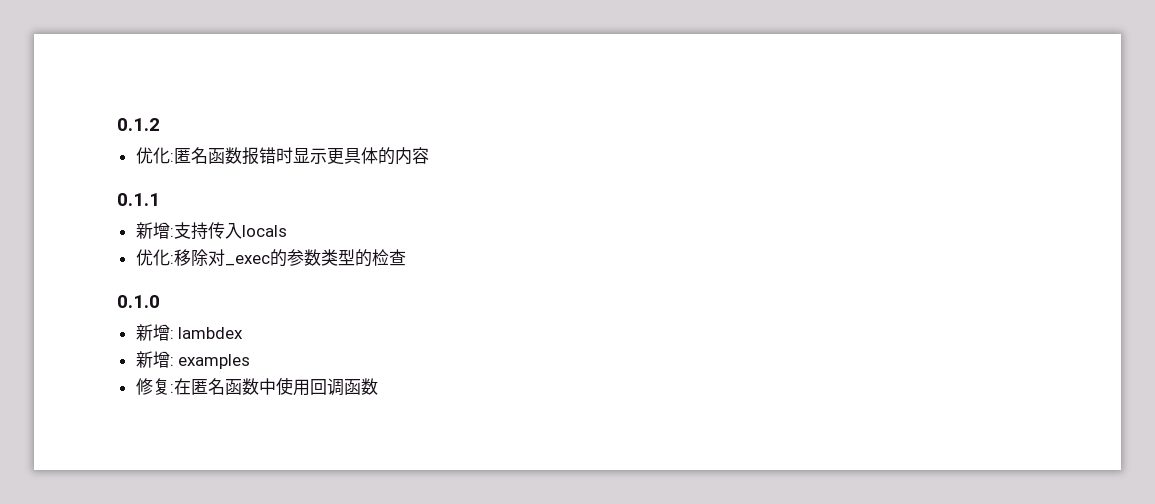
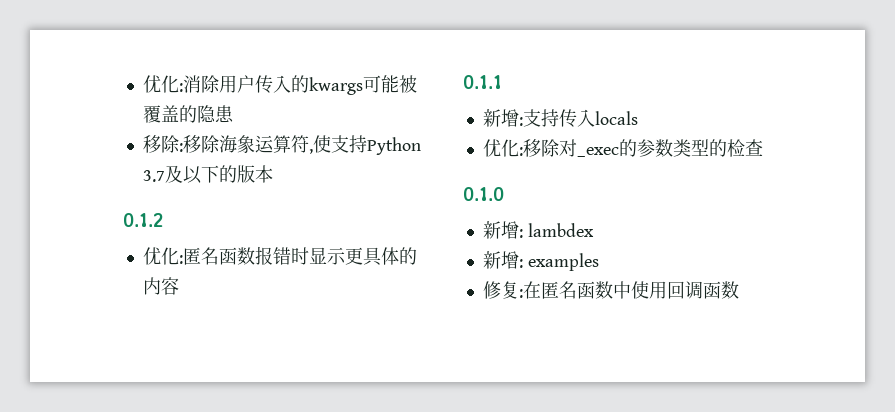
(117, 124) none -> [142,75,417,95] [142,105,234,123] [142,135,421,155] [142,165,273,184] 优化:消除用户传入的kwargs可能被覆盖的隐患 // 移除:移除海象运算符,使支持Python 3.7及以下的版本 //

